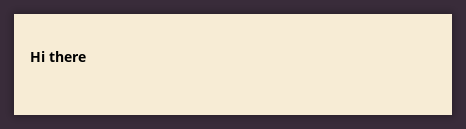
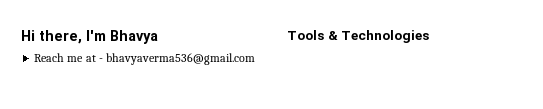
[49,51,86,62] there -> [39,30,158,44] [34,53,256,65] [287,30,430,43] there, I'm Bhavya // Reach me at - bhavyaverma536@gmail.com // Tools & Technologies

